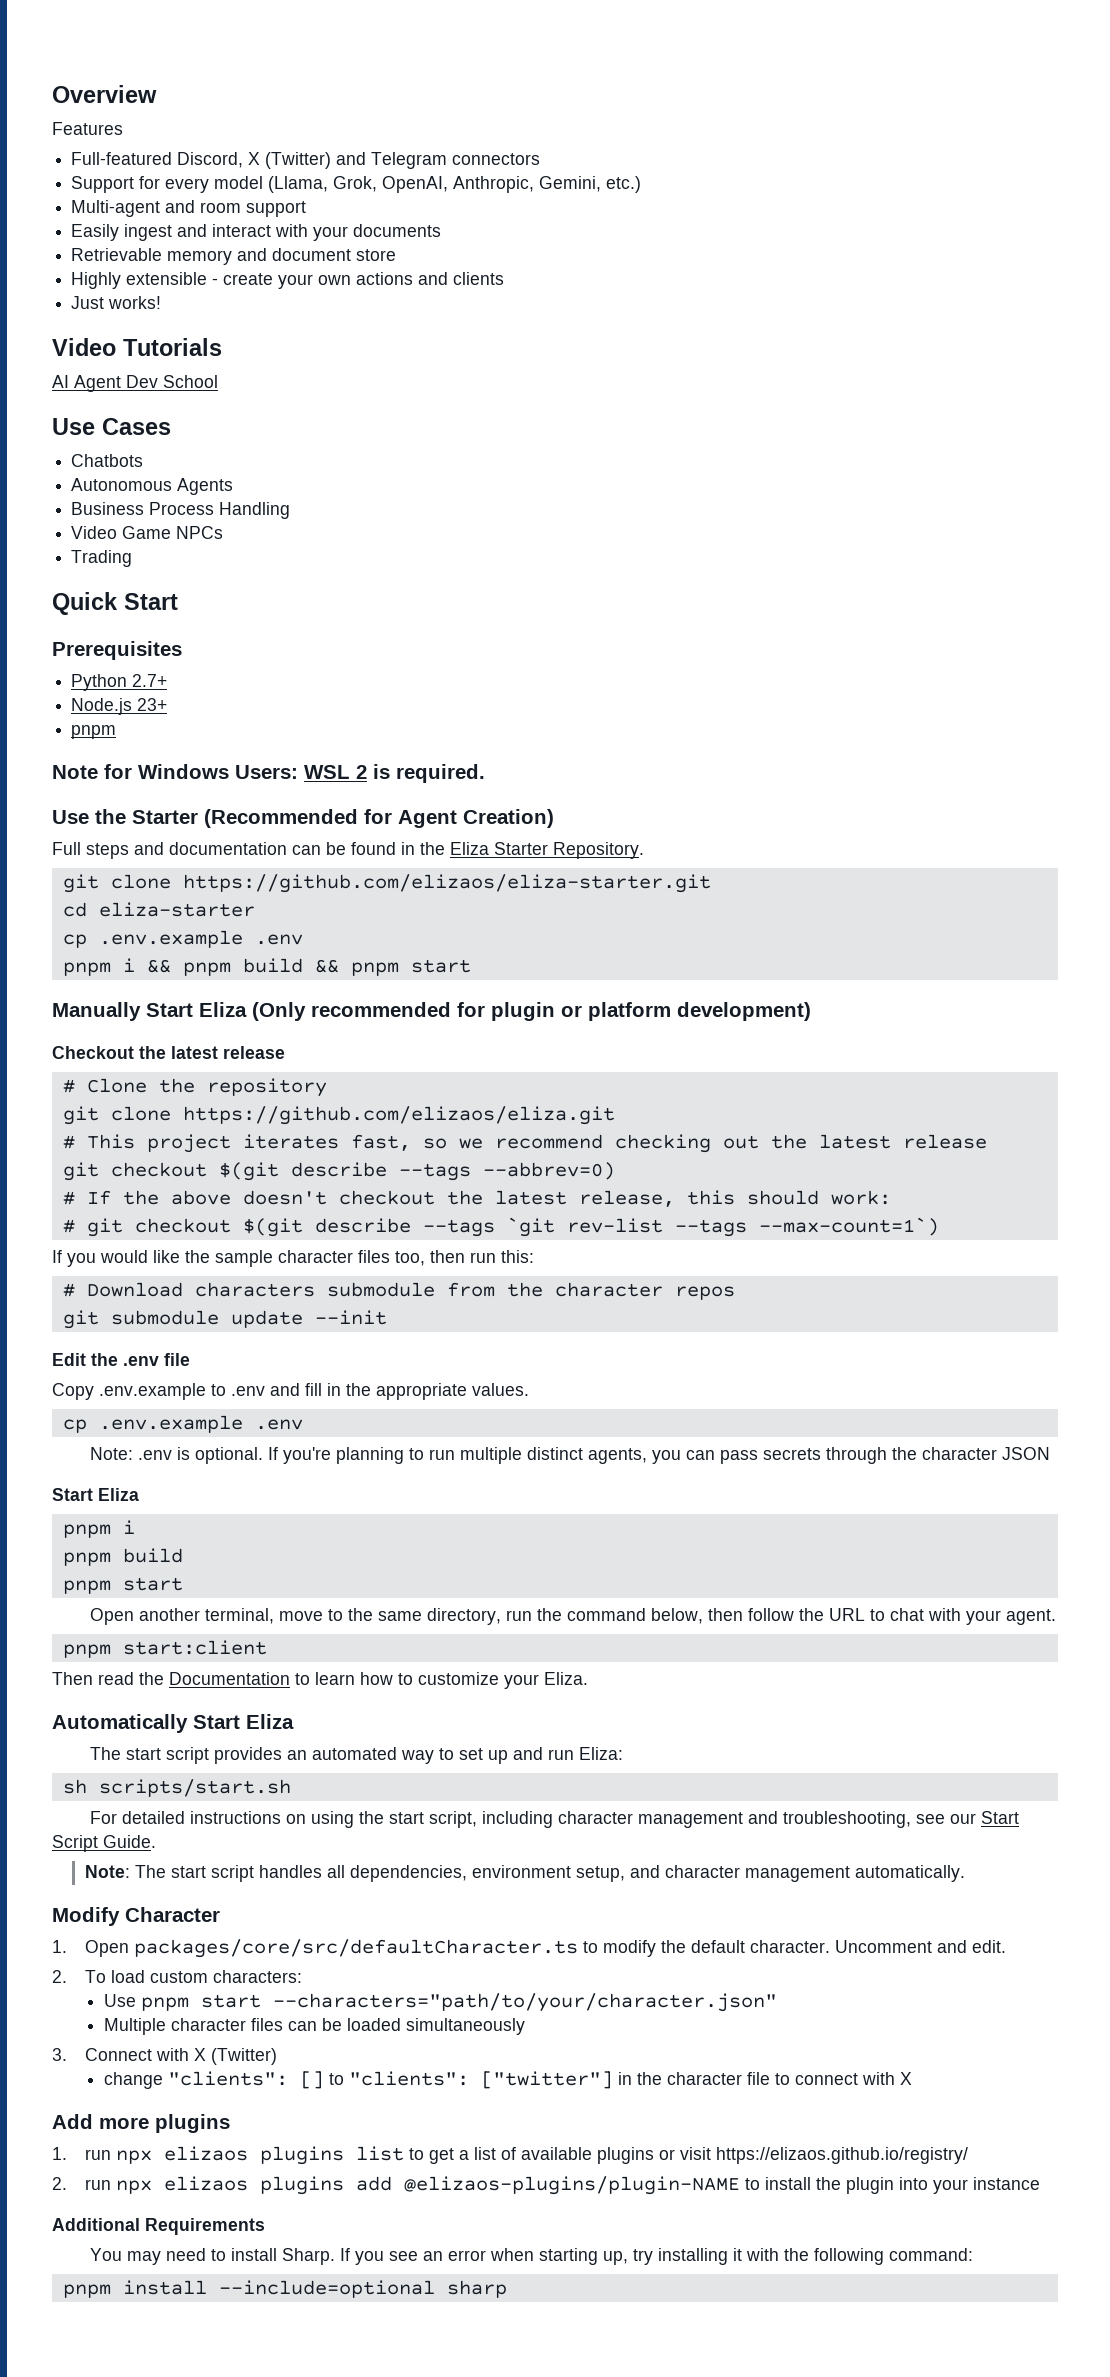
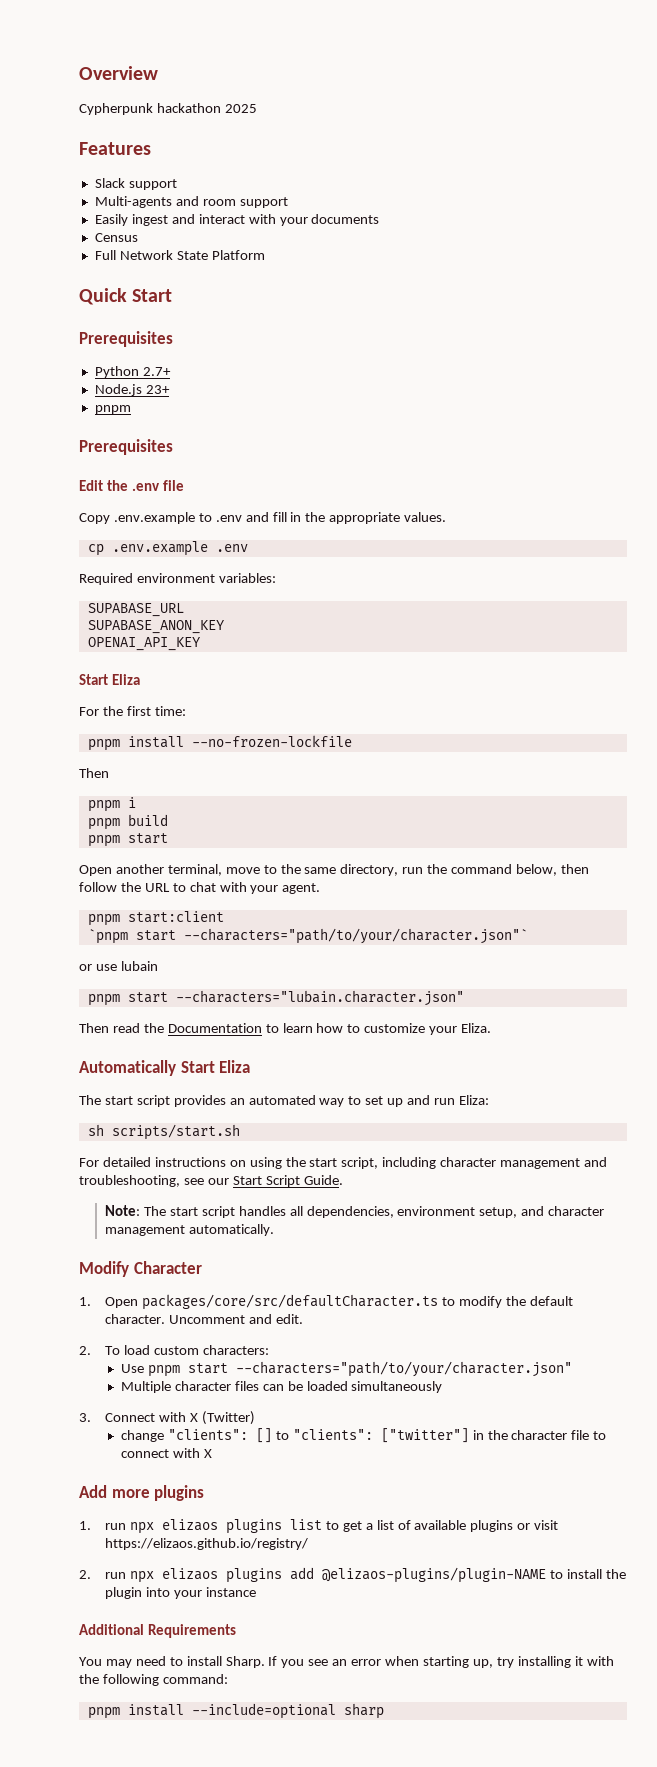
[52,122,123,135] [71,152,541,169] [71,176,642,193] [71,200,161,217] Features // Full-featured Discord, X (Twitter) and Telegram connectors // Support for every model (Llama, Grok, OpenAI, Anthropic, Gemini, etc.) // Multi-agent -> [79,103,257,115] [79,142,151,155] [94,178,177,190] [94,196,172,208] Cypherpunk hackathon 2025 // Features // Slack support // Multi-agents
[71,248,397,265] [71,272,505,289] [71,296,162,309] [52,338,222,356] [52,375,218,392] [52,418,171,435] [71,454,144,467] [71,478,234,495] [71,502,291,519] [71,526,224,539] [71,550,133,567] Retrievable memory and document store // Highly extensible - create your own actions and clients // Just works! // Video Tutorials // AI Agent Dev School // Use Cases // Chatbots // Autonomous Agents // Business Process Handling // Video Game NPCs // Trading -> [94,233,138,242] [94,250,265,260] Census // Full Network State Platform
[52,764,485,783] [52,809,554,828] [52,842,644,859] [62,874,711,893] [62,902,255,917] [62,930,303,948] [62,958,471,976] [52,1002,811,1021] [52,1046,285,1059] [62,1078,327,1097] [62,1106,615,1125] [62,1134,987,1153] [62,1162,615,1181] [62,1190,891,1207] [62,1217,939,1237] [52,1250,534,1267] [62,1282,735,1300] [62,1310,387,1329] Note for Windows Users: WSL 2 is required. // Use the Starter (Recommended for Agent Creation) // Full steps and documentation can be found in the Eliza Starter Repository. // git clone https://github.com/elizaos/eliza-starter.git // cd eliza-starter // cp .env.example .env // pnpm i && pnpm build && pnpm start // Manually Start Eliza (Only recommended for plugin or platform development) // Checkout the latest release // # Clone the repository // git clone https://github.com/elizaos/eliza.git // # This project iterates fast, so we recommend checking out the latest release // git checkout $(git describe --tags --abbrev=0) // # If the above doesn't checkout the latest release, this should work: // # git checkout $(git describe --tags `git rev-list --tags --max-count=1`) // If you would like the sample character files too, then run this: // # Download characters submodule from the character repos // git submodule update --init -> [79,439,173,455] Prerequisites
[89,1447,1050,1464] [52,1488,139,1501] Note: .env is optional. If you're planning to run multiple distinct agents, you can pass secrets through the character JSON // Start Eliza -> [79,573,276,585] [87,603,184,617] [87,620,224,634] [87,637,200,651] [79,674,140,685] [79,706,186,716] [87,735,352,751] [79,768,109,778] Required environment variables: // SUPABASE_URL // SUPABASE_ANON_KEY // OPENAI_API_KEY // Start Eliza // For the first time: // pnpm install --no-frozen-lockfile // Then
(267, 1647) none -> [87,928,528,944] [79,961,158,971] [87,990,464,1006] // `pnpm start --characters="path/to/your/character.json"` // or use lubain // pnpm start --characters="lubain.character.json"

